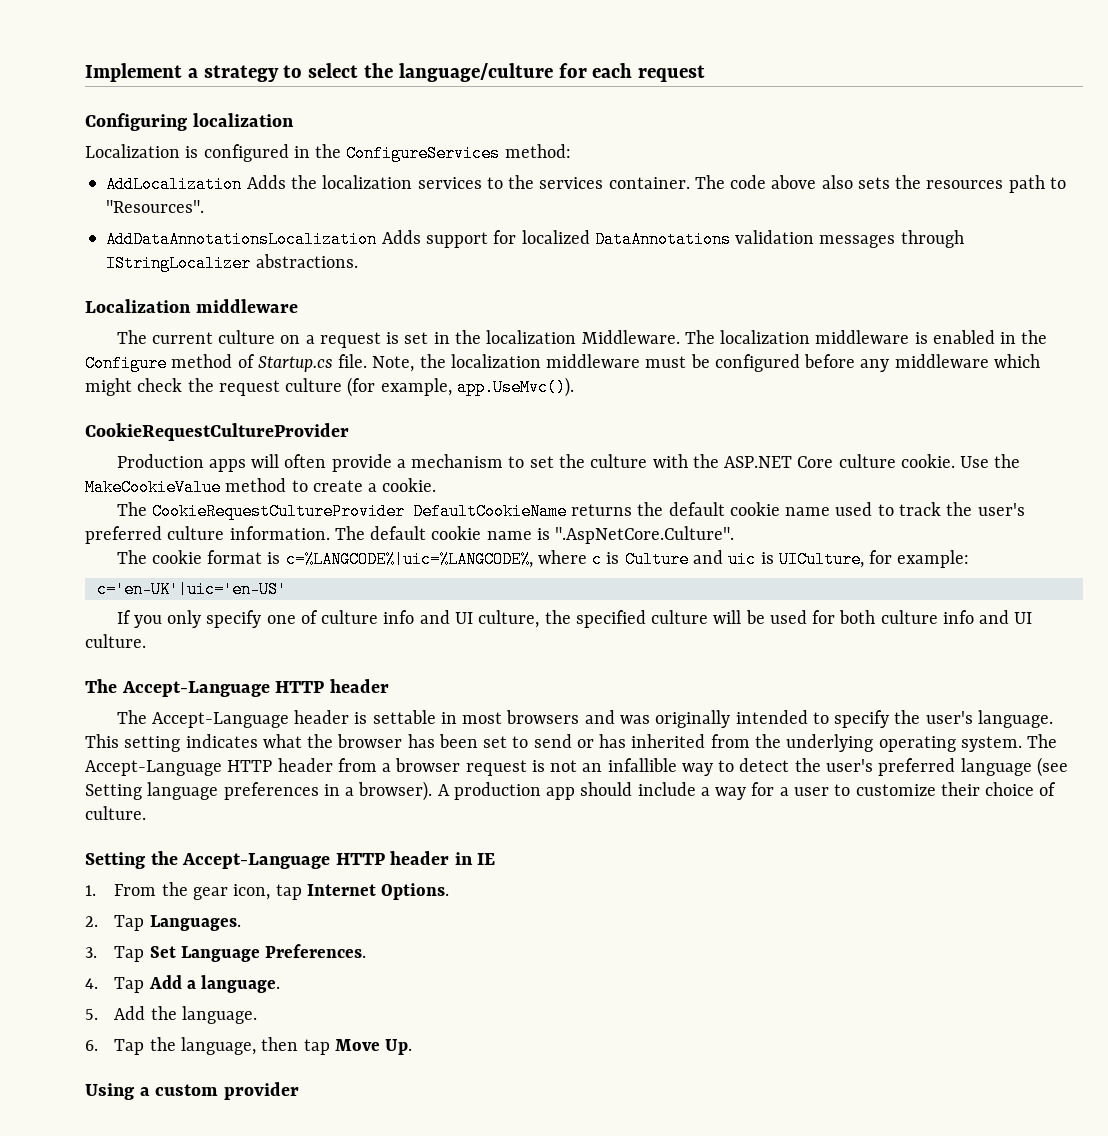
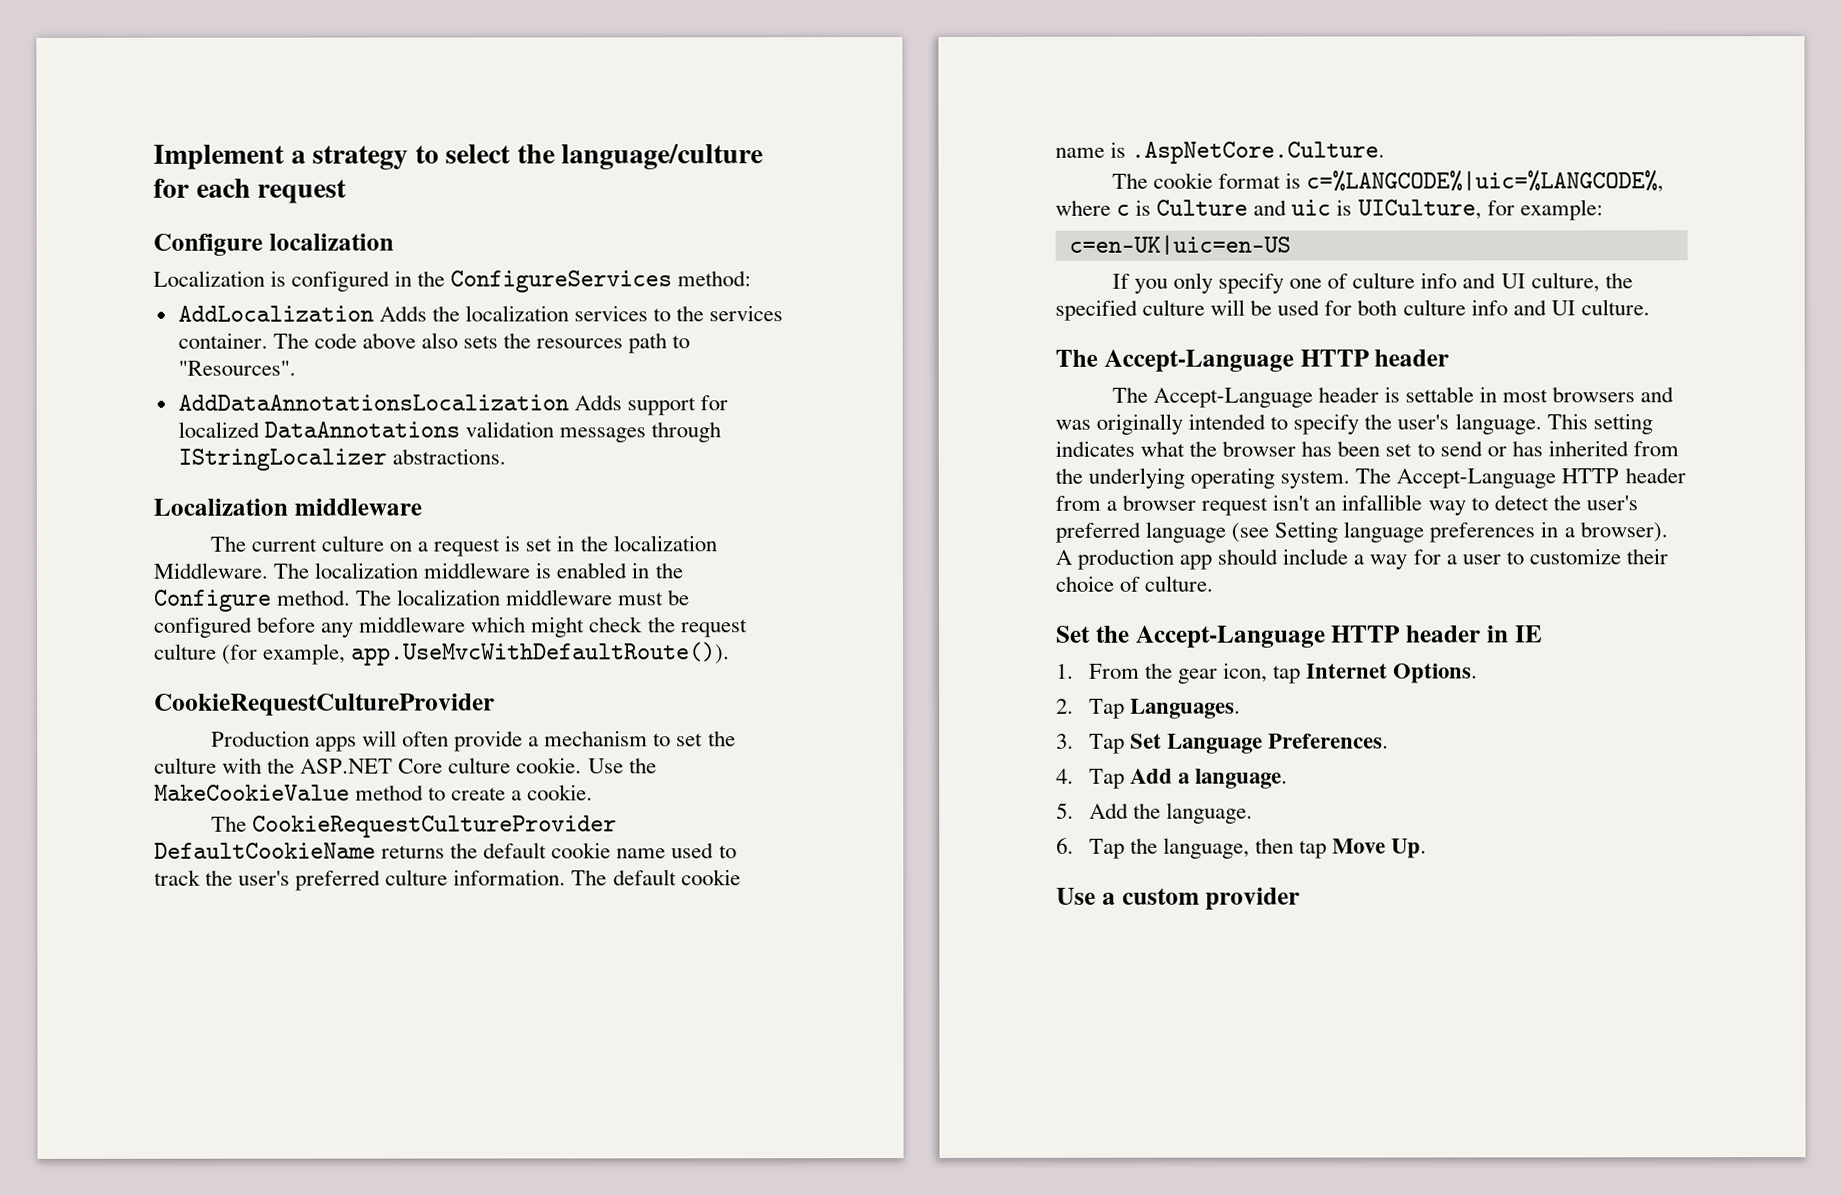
[85,113,187,131] Configuring -> [153,233,263,256] Configure
[171,354,446,372] method of Startup.cs file. Note, the -> [276,589,393,606] method. The
[456,377,574,397] app.UseMvc()). -> [351,642,731,666] app.UseMvcWithDefaultRoute()).
[555,526,735,544] ".AspNetCore.Culture". -> [1131,141,1386,164] .AspNetCore.Culture.
[96,581,287,598] c='en-UK'|uic='en-US' -> [1068,234,1291,256] c=en-UK|uic=en-US
[531,760,578,772] is not -> [1272,494,1311,511] isn't
[85,852,145,869] Setting -> [1056,625,1091,643] Set
[85,1083,134,1100] Using -> [1056,887,1096,905] Use

